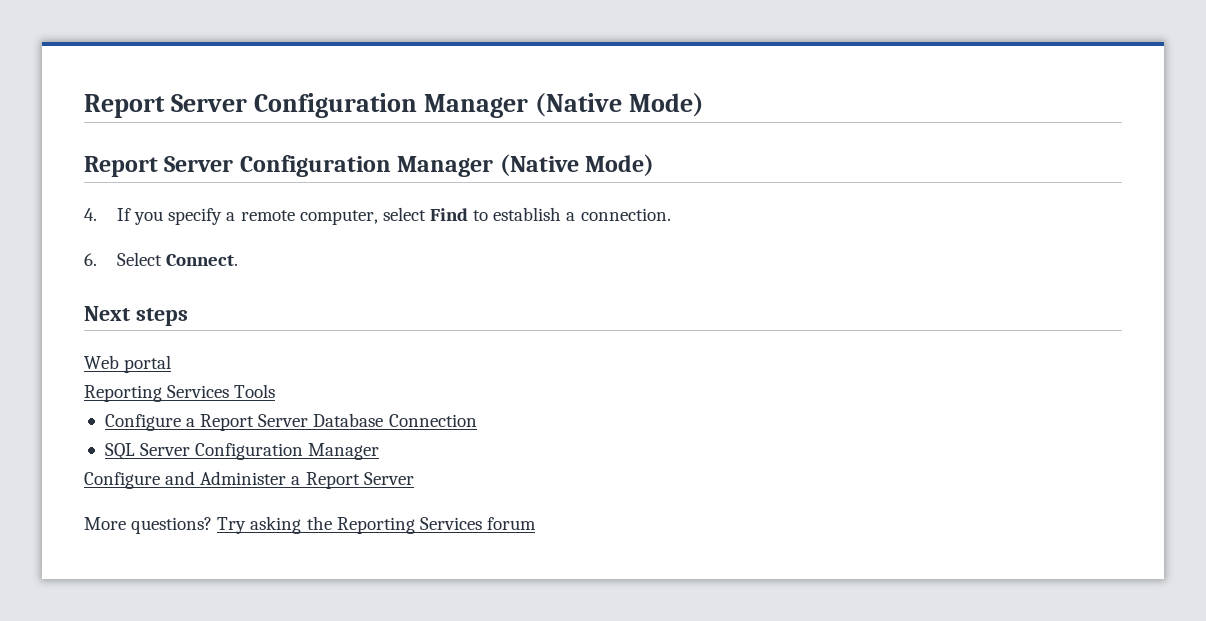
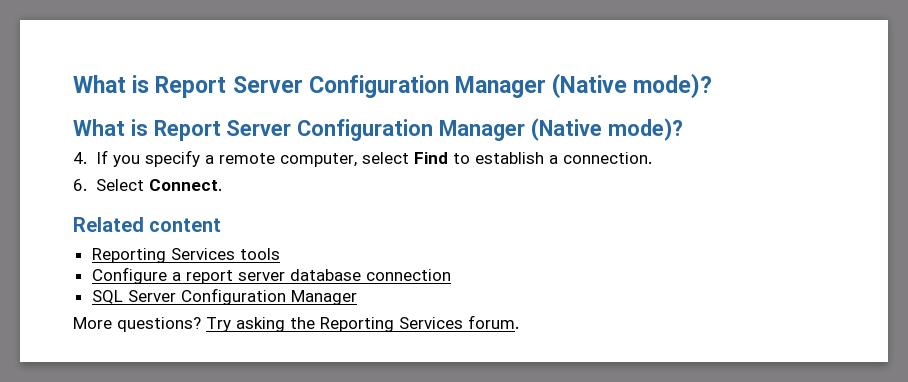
[84,93,705,118] [84,154,655,177] Report Server Configuration Manager (Native Mode) // Report Server Configuration Manager (Native Mode) -> [73,73,713,99] [73,118,683,141] What is Report Server Configuration Manager (Native mode)? // What is Report Server Configuration Manager (Native mode)?
[84,306,188,326] [84,355,172,373] [84,384,276,402] Next steps // Web portal // Reporting Services Tools -> [73,217,222,232] [91,248,280,263] Related content // Reporting Services tools
[200,413,477,431] Report Server Database Connection -> [185,269,451,284] report server database connection
[84,471,414,489] // Configure and Administer a Report Server -> (357, 297) none
[486,517,536,530] forum -> [468,315,519,329] forum.

